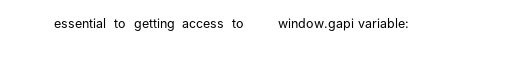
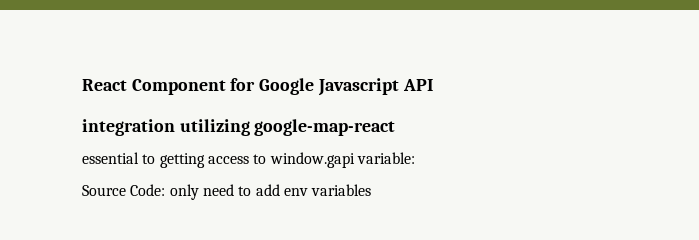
(54, 23) none -> [82,78,433,96] [82,119,396,136] React Component for Google Javascript API // integration utilizing google-map-react //
(409, 23) none -> [82,184,372,200] // Source Code: only need to add env variables

